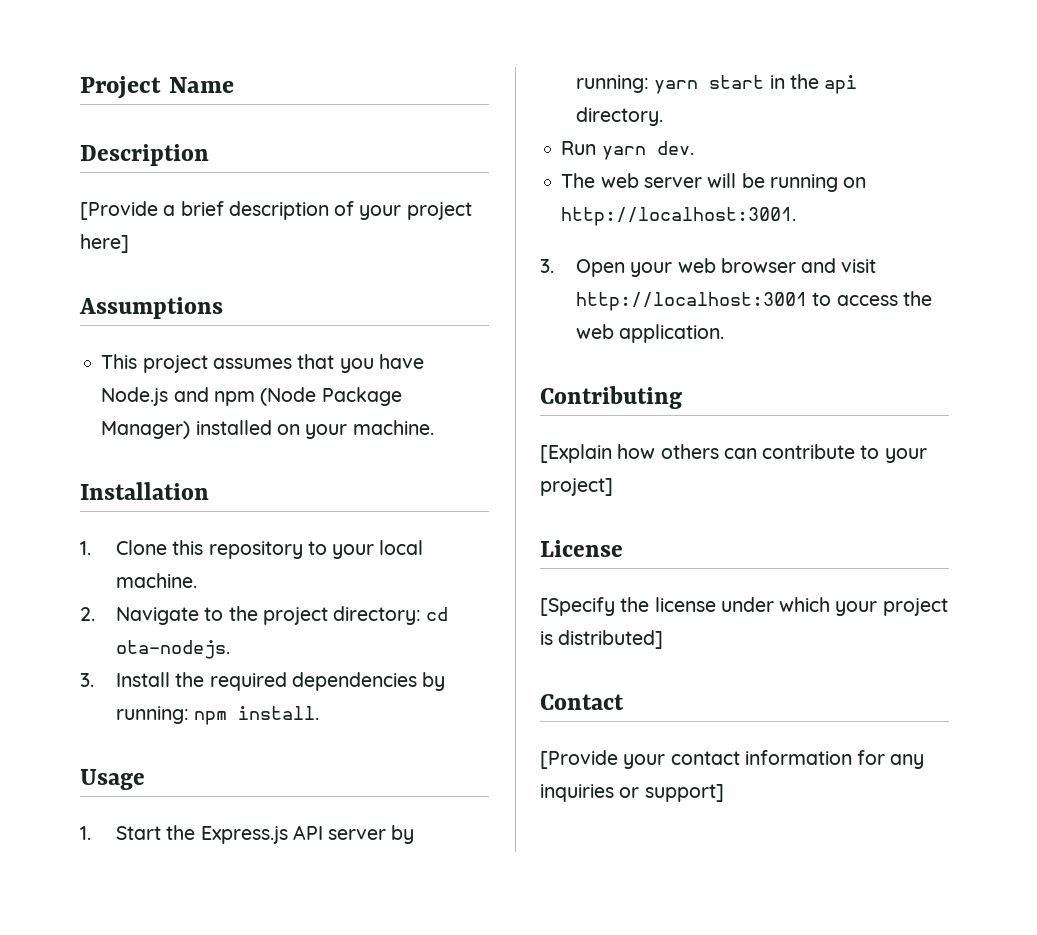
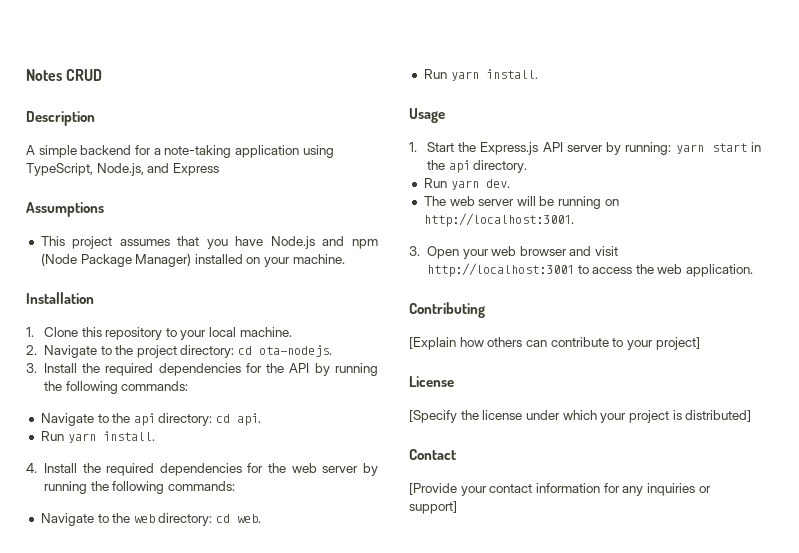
[80,76,234,99] Project Name -> [26,69,103,81] Notes CRUD
[80,201,472,220] [80,234,129,253] [Provide a brief description of your project here] -> [26,145,334,158] [26,163,219,176] A simple backend for a note-taking application using TypeScript, Node.js, and Express
[422,672,446,691] [115,706,228,725] by running: npm -> [245,363,378,376] [43,381,189,394] [40,413,262,426] [40,431,155,443] [26,463,378,476] [43,481,235,494] [40,513,262,526] [423,69,479,81] for the API by running the following commands: // Navigate to the api directory: cd api. // Run yarn install. // 4. Install the required dependencies for the web server by running the following commands: // Navigate to the web directory: cd web. // Run yarn

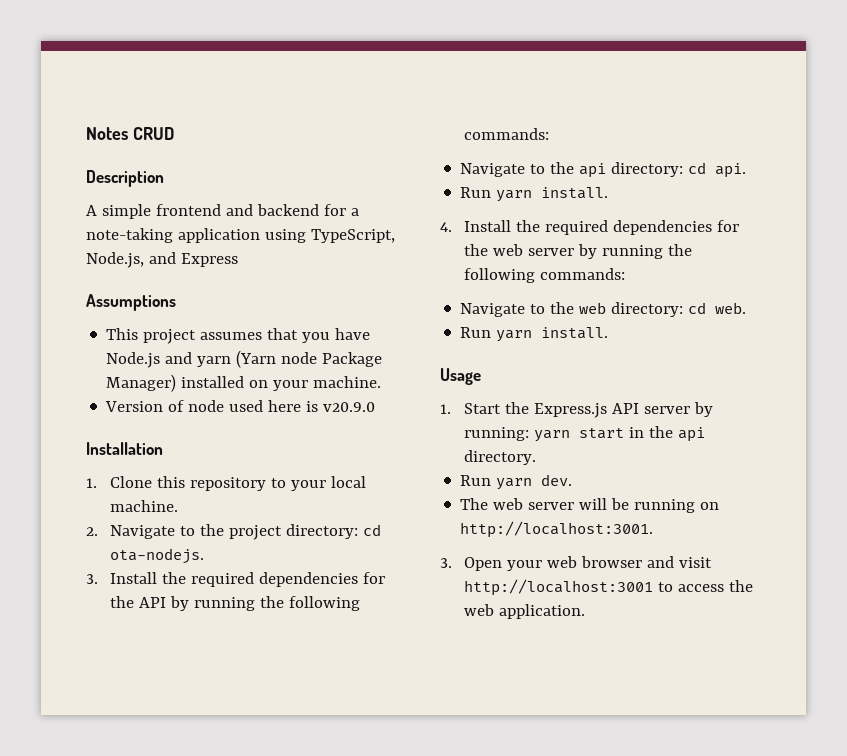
(77, 151) none -> [155,204,253,216] frontend and
[351,239,378,249] [40,253,77,266] npm (Node -> [197,350,318,368] yarn (Yarn node
(345, 259) none -> [105,400,376,412] // Version of node used here is v20.9.0
[409,302,485,318] [409,337,700,350] [409,376,454,387] [409,410,752,423] [409,449,456,460] [409,483,711,496] [409,501,457,514] // Contributing // [Explain how others can contribute to your project] // License // [Specify the license under which your project is distributed] // Contact // [Provide your contact information for any inquiries or support] -> (585, 611) none

